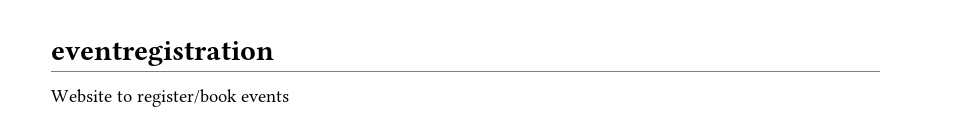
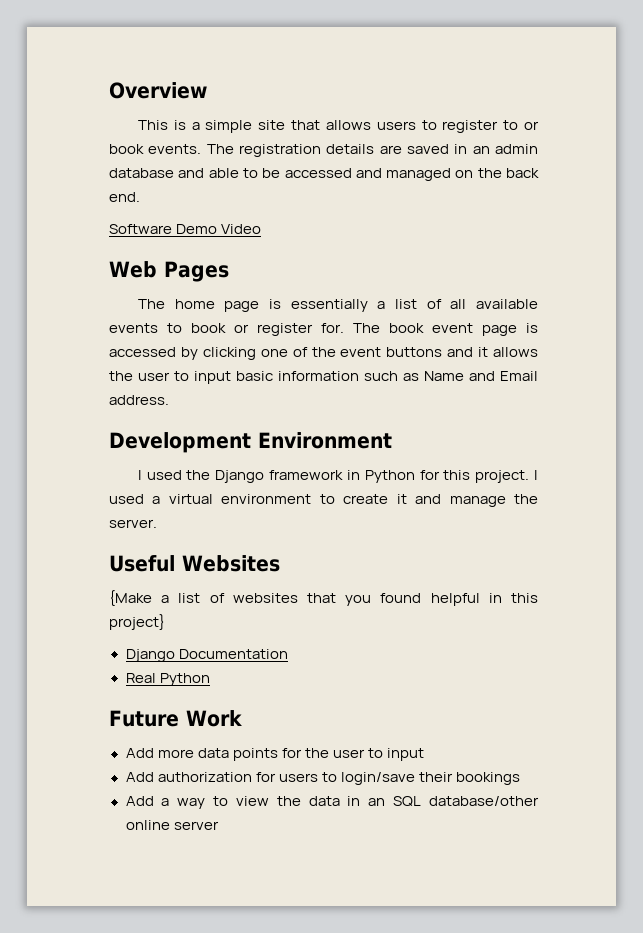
[51,41,274,66] [51,89,289,107] eventregistration // Website to register/book events -> [109,82,207,99] [137,120,539,133] [109,144,538,157] [109,168,540,181] [109,192,140,202] [109,224,262,234] [109,261,229,282] [137,299,538,312] [109,323,538,336] [109,347,538,360] [109,371,538,384] [109,395,169,405] [109,432,392,453] [137,470,539,483] [109,494,538,507] [109,519,157,528] [109,555,280,572] [109,590,538,606] [109,614,165,630] [125,649,288,662] [125,673,210,686] [109,710,242,727] [125,748,424,761] [125,772,520,785] [125,796,539,809] [125,820,219,830] Overview // This is a simple site that allows users to register to or book events. The registration details are saved in an admin database and able to be accessed and managed on the back end. // Software Demo Video // Web Pages // The home page is essentially a list of all available events to book or register for. The book event page is accessed by clicking one of the event buttons and it allows the user to input basic information such as Name and Email address. // Development Environment // I used the Django framework in Python for this project. I used a virtual environment to create it and manage the server. // Useful Websites // {Make a list of websites that you found helpful in this project} // Django Documentation // Real Python // Future Work // Add more data points for the user to input // Add authorization for users to login/save their bookings // Add a way to view the data in an SQL database/other online server

